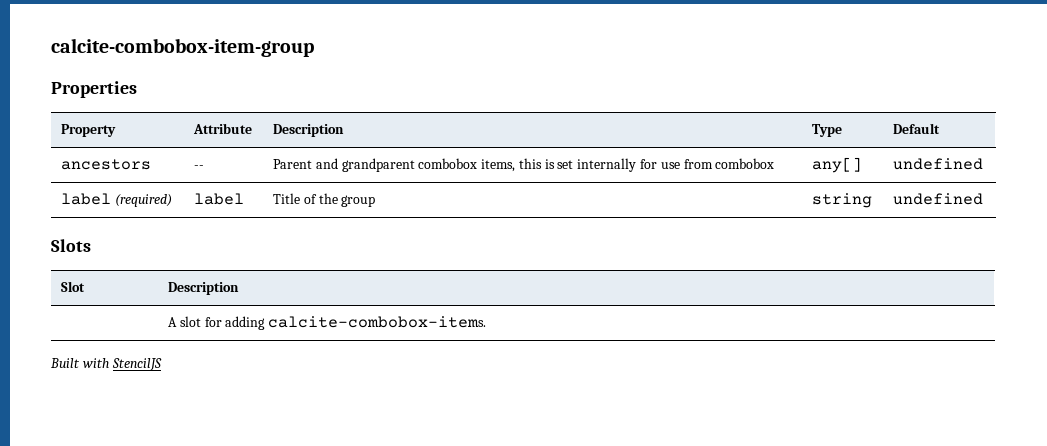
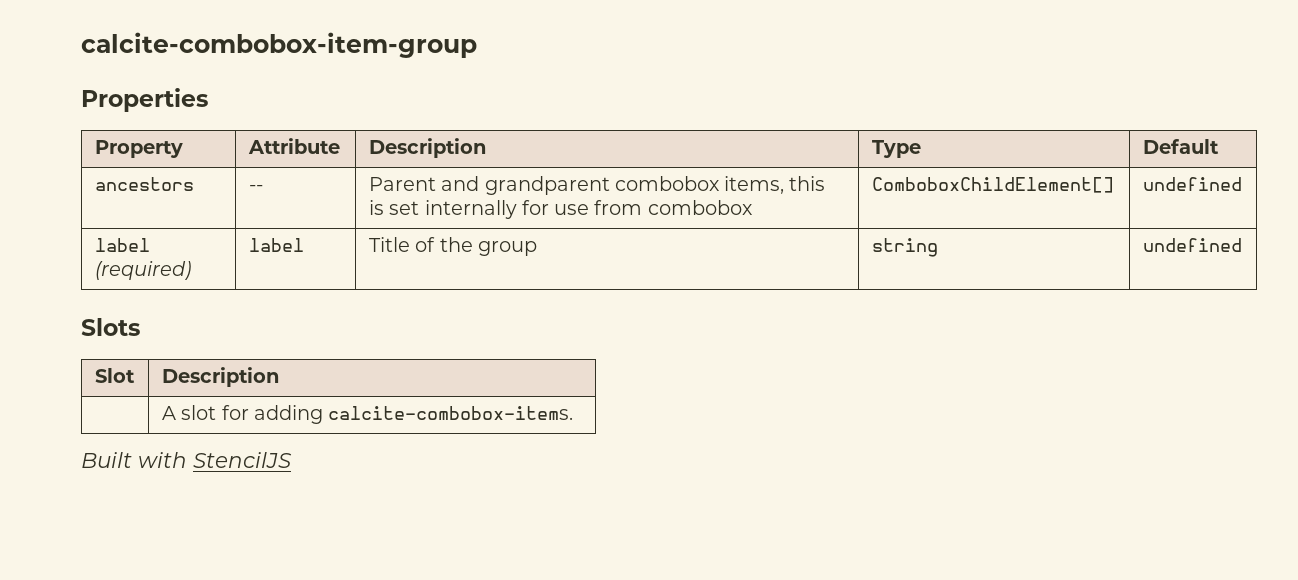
[811,157,862,173] any[] -> [871,177,1114,193] ComboboxChildElement[]

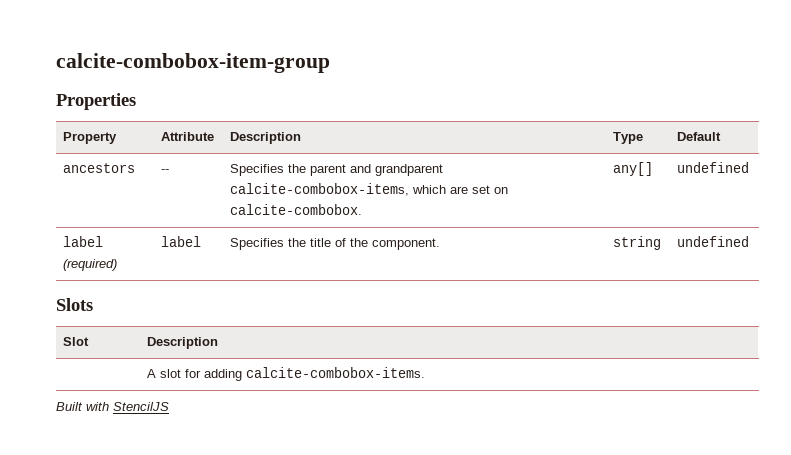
[368,176,826,195] [368,200,753,219] [871,177,1114,193] Parent and grandparent combobox items, this is set internally for use from combobox | ComboboxChildElement[] -> [230,164,444,176] [230,183,509,196] [230,204,363,215] [613,162,654,176] Specifies the parent and grandparent calcite-combobox-items, which are set on calcite-combobox. | any[]
[368,237,410,252] Title -> [230,238,332,250] Specifies the title
[477,241,537,256] group -> [372,238,441,250] component.

